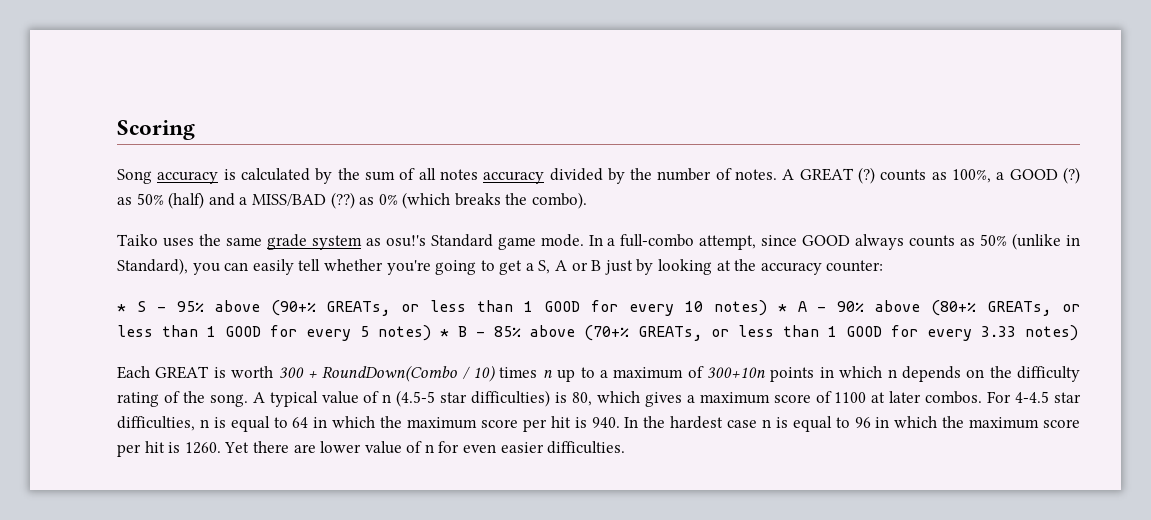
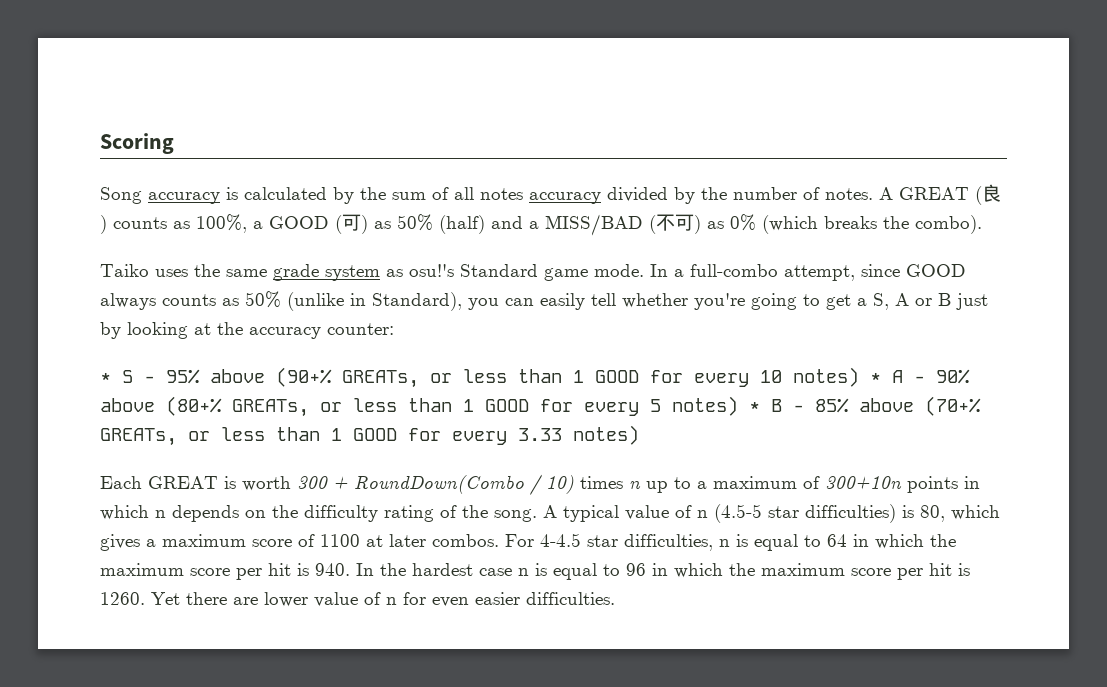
[858,167,876,184] (?) -> [975,184,1001,205] [100,215,107,234] (良)
[1063,167,1081,184] (?) -> [335,214,368,234] (可)
[330,192,355,209] (??) -> [649,214,701,234] (不可)

